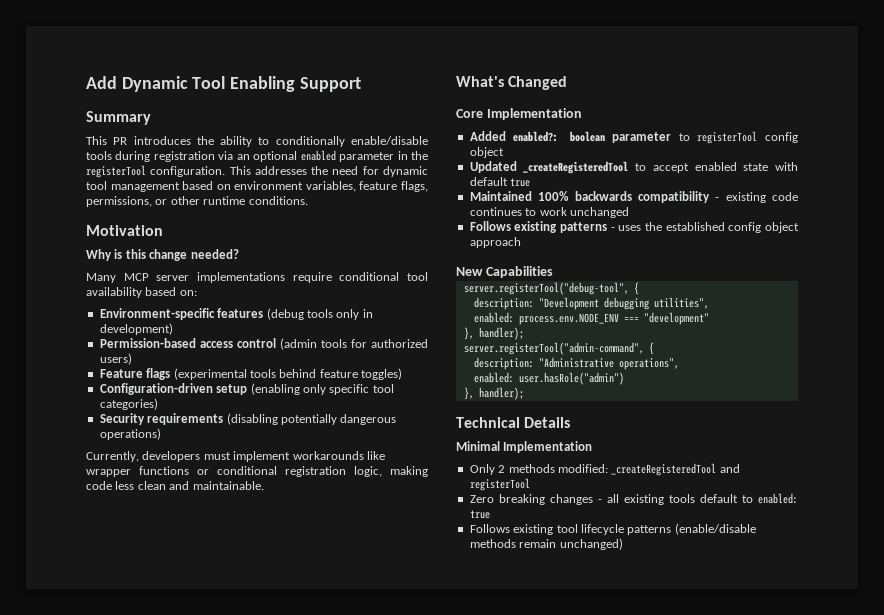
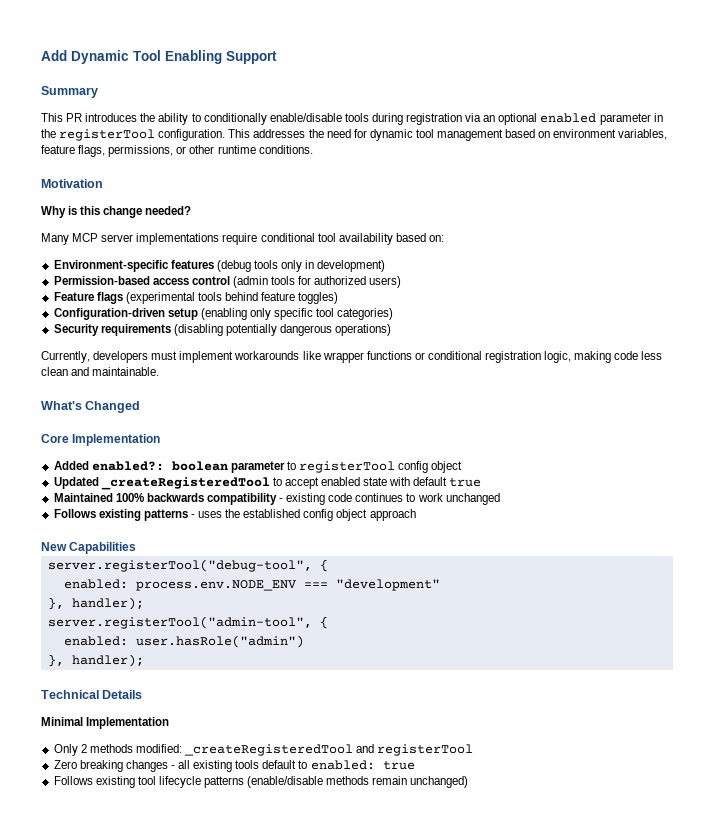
[473,297,709,310] // description: "Development debugging utilities", -> (328, 565) none
[463,342,654,355] [473,357,679,370] server.registerTool("admin-command", { // description: "Administrative operations", -> [47,616,328,629] server.registerTool("admin-tool", {

